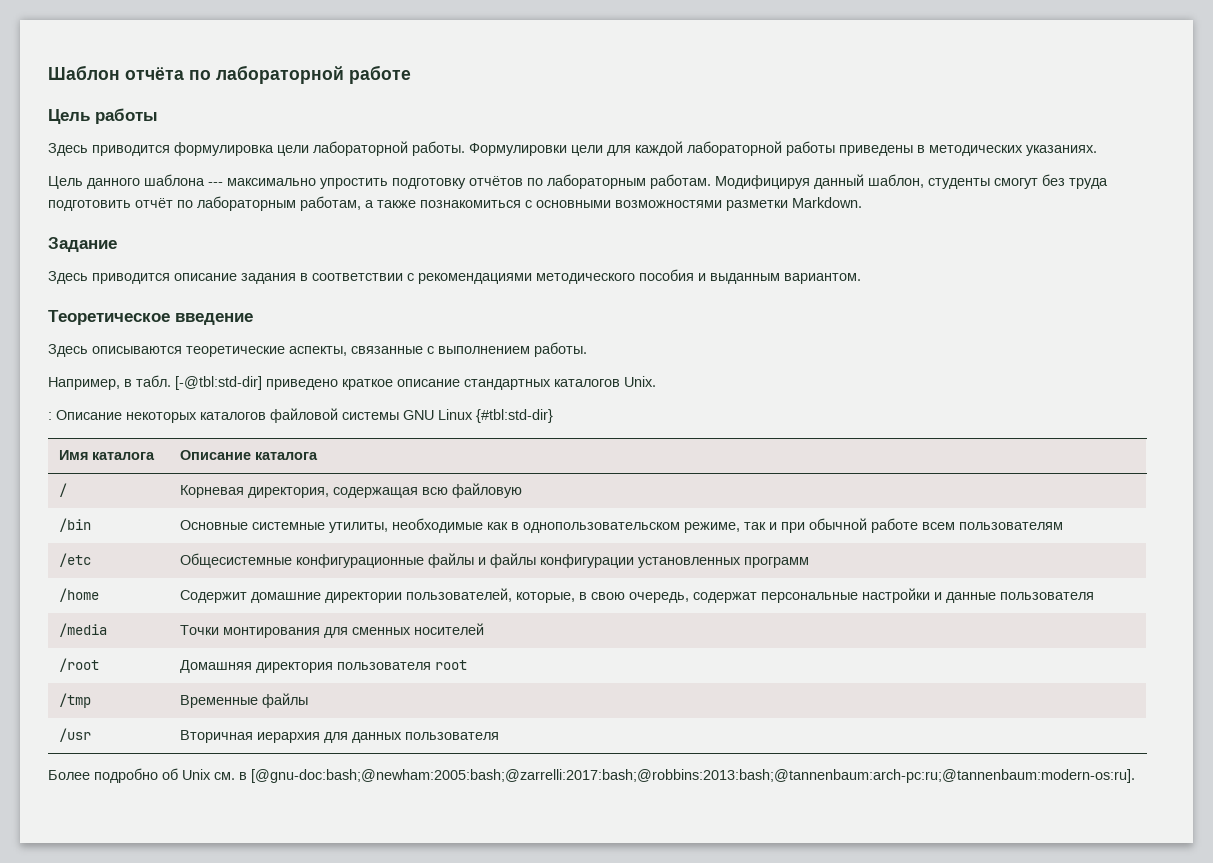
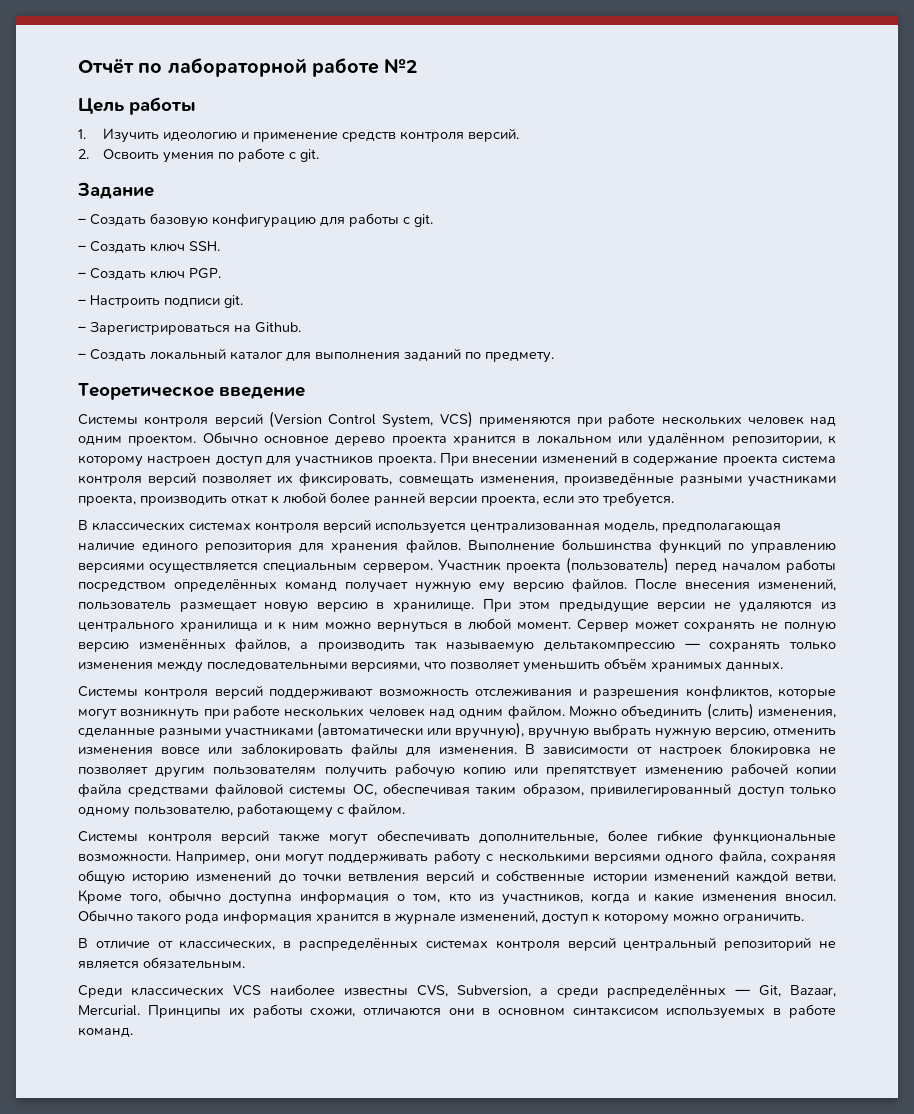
[48,65,184,80] Шаблон отчёта -> [78,59,134,74] Отчёт
(411, 74) none -> [384,59,418,73] №2
[48,141,1097,156] [48,174,1108,189] [48,196,862,211] [48,237,117,252] [48,269,861,284] [48,310,253,325] [48,342,587,357] [48,375,656,390] [48,408,553,423] [58,450,155,460] [179,450,318,460] [58,483,67,497] [179,483,522,498] [58,518,91,532] [179,518,1063,533] [58,553,91,567] [179,553,809,568] [58,588,99,602] [179,588,1094,603] [58,623,107,637] [179,623,484,638] [58,658,99,672] [179,660,467,673] [58,693,91,708] [179,693,308,708] [58,728,91,742] [179,730,499,743] [48,768,1135,783] Здесь приводится формулировка цели лабораторной работы. Формулировки цели для каждой лабораторной работы приведены в методических указаниях. // Цель данного шаблона --- максимально упростить подготовку отчётов по лабораторным работам. Модифицируя данный шаблон, студенты смогут без труда подготовить отчёт по лабораторным работам, а также познакомиться с основными возможностями разметки Markdown. // Задание // Здесь приводится описание задания в соответствии с рекомендациями методического пособия и выданным вариантом. // Теоретическое введение // Здесь описываются теоретические аспекты, связанные с выполнением работы. // Например, в табл. [-@tbl:std-dir] приведено краткое описание стандартных каталогов Unix. // : Описание некоторых каталогов файловой системы GNU Linux {#tbl:std-dir} // Имя каталога | Описание каталога // / | Корневая директория, содержащая всю файловую // /bin | Основные системные утилиты, необходимые как в однопользовательском режиме, так и при обычной работе всем пользователям // /etc | Общесистемные конфигурационные файлы и файлы конфигурации установленных программ // /home | Содержит домашние директории пользователей, которые, в свою очередь, содержат персональные настройки и данные пользователя // /media | Точки монтирования для сменных носителей // /root | Домашняя директория пользователя root // /tmp | Временные файлы // /usr | Вторичная иерархия для данных пользователя // Более подробно об Unix см. в [@gnu-doc:bash;@newham:2005:bash;@zarrelli:2017:bash;@robbins:2013:bash;@tannenbaum:arch-pc:ru;@tannenbaum:modern-os:ru]. -> [78,128,519,143] [78,148,319,163] [77,182,154,199] [78,213,433,228] [78,241,220,253] [78,268,221,280] [78,295,243,308] [78,321,301,335] [78,348,554,363] [78,383,305,400] [78,411,836,428] [78,432,837,447] [78,452,837,467] [78,472,836,487] [78,492,674,507] [78,519,781,534] [78,539,837,554] [78,557,836,574] [78,578,836,593] [78,598,836,613] [78,618,836,633] [78,638,836,653] [78,658,783,673] [78,685,837,699] [78,703,837,720] [78,722,836,739] [78,743,836,757] [78,763,837,778] [78,783,836,798] [78,803,405,818] [78,830,836,845] [78,850,837,865] [78,870,836,885] [78,890,836,905] [78,910,804,925] [78,937,837,951] [78,957,245,969] [78,984,836,998] [78,1004,837,1019] [78,1027,133,1037] 1. Изучить идеологию и применение средств контроля версий. // 2. Освоить умения по работе с git. // Задание // – Создать базовую конфигурацию для работы с git. // – Создать ключ SSH. // – Создать ключ PGP. // – Настроить подписи git. // – Зарегистрироваться на Github. // – Создать локальный каталог для выполнения заданий по предмету. // Теоретическое введение // Системы контроля версий (Version Control System, VCS) применяются при работе нескольких человек над одним проектом. Обычно основное дерево проекта хранится в локальном или удалённом репозитории, к которому настроен доступ для участников проекта. При внесении изменений в содержание проекта система контроля версий позволяет их фиксировать, совмещать изменения, произведённые разными участниками проекта, производить откат к любой более ранней версии проекта, если это требуется. // В классических системах контроля версий используется централизованная модель, предполагающая наличие единого репозитория для хранения файлов. Выполнение большинства функций по управлению версиями осуществляется специальным сервером. Участник проекта (пользователь) перед началом работы посредством определённых команд получает нужную ему версию файлов. После внесения изменений, пользователь размещает новую версию в хранилище. При этом предыдущие версии не удаляются из центрального хранилища и к ним можно вернуться в любой момент. Сервер может сохранять не полную версию изменённых файлов, а производить так называемую дельтакомпрессию — сохранять только изменения между последовательными версиями, что позволяет уменьшить объём хранимых данных. // Системы контроля версий поддерживают возможность отслеживания и разрешения конфликтов, которые могут возникнуть при работе нескольких человек над одним файлом. Можно объединить (слить) изменения, сделанные разными участниками (автоматически или вручную), вручную выбрать нужную версию, отменить изменения вовсе или заблокировать файлы для изменения. В зависимости от настроек блокировка не позволяет другим пользователям получить рабочую копию или препятствует изменению рабочей копии файла средствами файловой системы ОС, обеспечивая таким образом, привилегированный доступ только одному пользователю, работающему с файлом. // Системы контроля версий также могут обеспечивать дополнительные, более гибкие функциональные возможности. Например, они могут поддерживать работу с несколькими версиями одного файла, сохраняя общую историю изменений до точки ветвления версий и собственные истории изменений каждой ветви. Кроме того, обычно доступна информация о том, кто из участников, когда и какие изменения вносил. Обычно такого рода информация хранится в журнале изменений, доступ к которому можно ограничить. // В отличие от классических, в распределённых системах контроля версий центральный репозиторий не является обязательным. // Среди классических VCS наиболее известны CVS, Subversion, а среди распределённых — Git, Bazaar, Mercurial. Принципы их работы схожи, отличаются они в основном синтаксисом используемых в работе команд.

